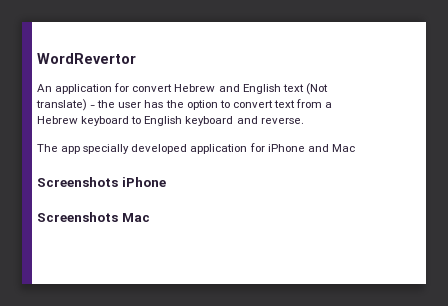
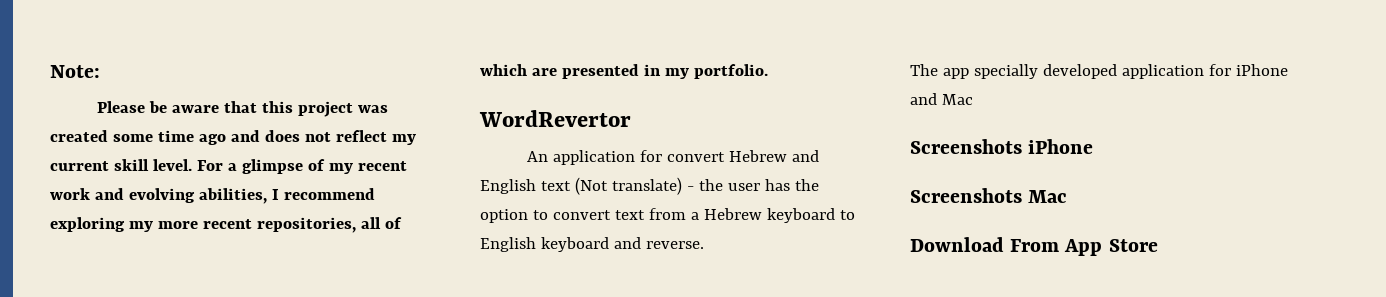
(37, 58) none -> [50,65,100,78] [96,101,388,117] [50,130,416,145] [50,159,407,174] [50,188,375,204] [50,217,402,233] [480,64,768,79] Note: // Please be aware that this project was created some time ago and does not reflect my current skill level. For a glimpse of my recent work and evolving abilities, I recommend exploring my more recent repositories, all of which are presented in my portfolio. //
(150, 217) none -> [910,237,1158,256] // Download From App Store

